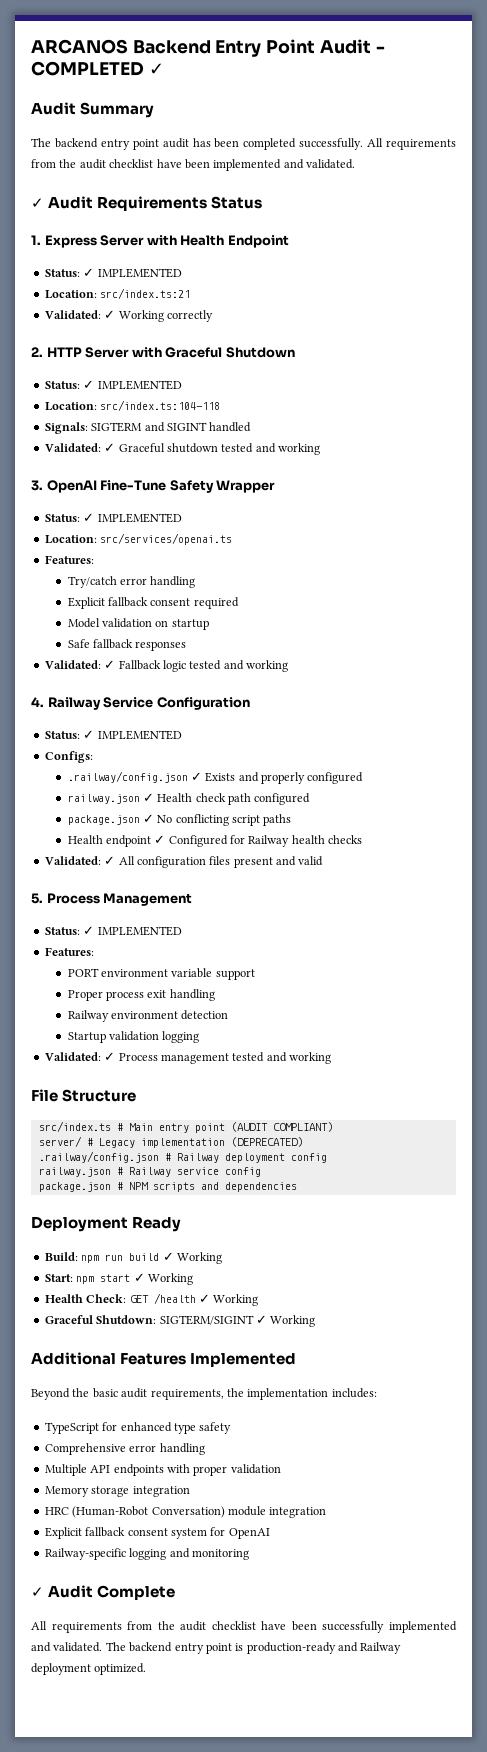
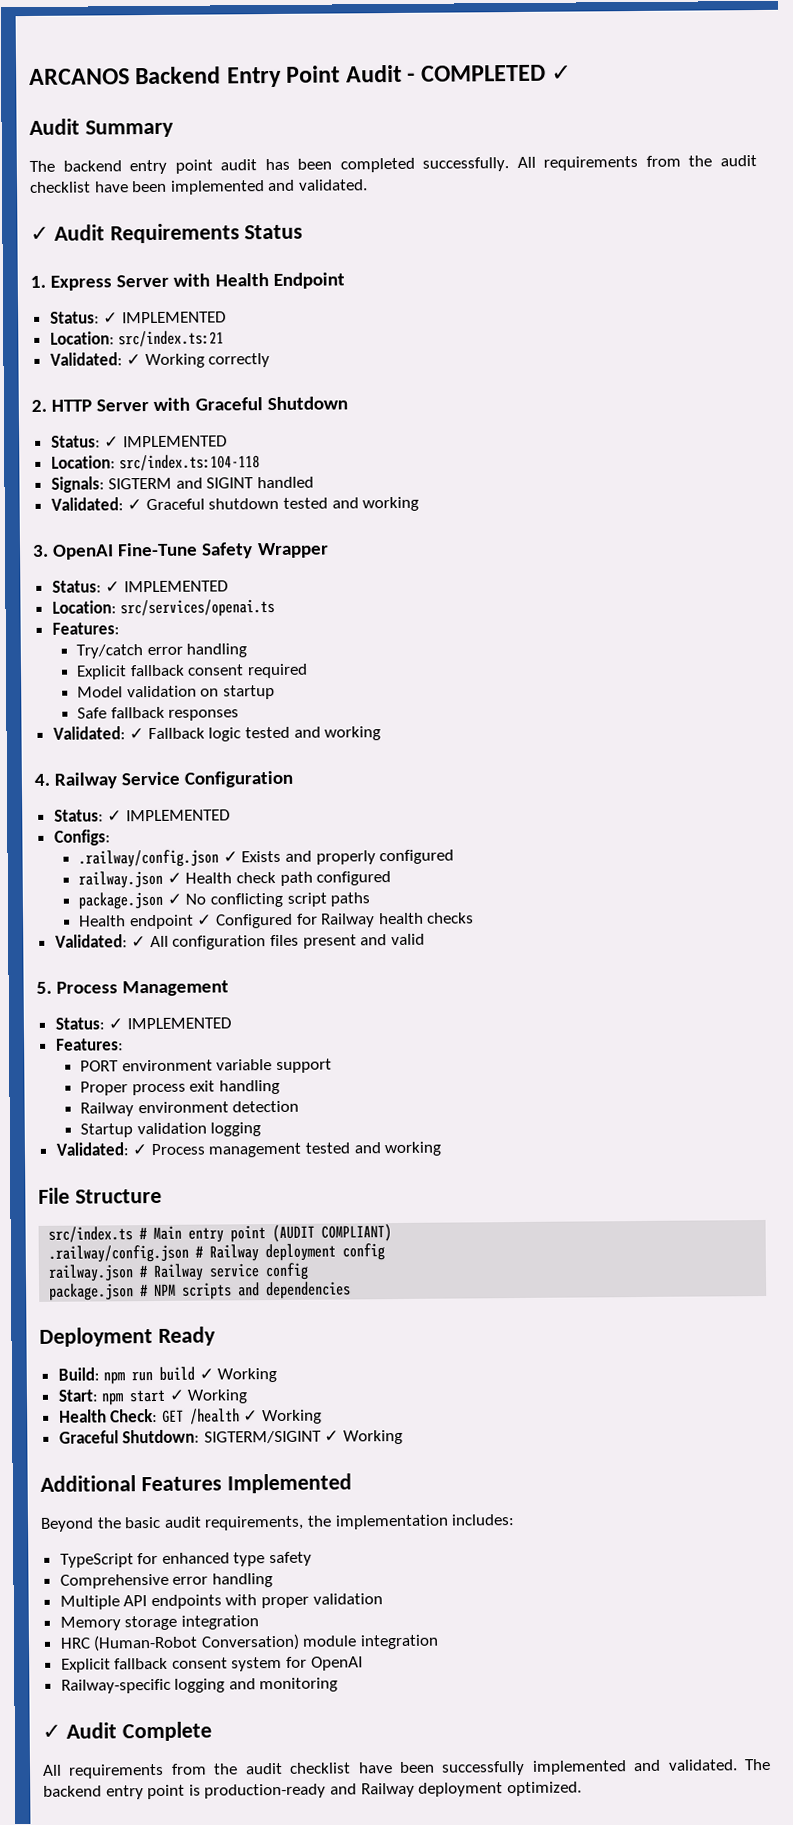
[38,1136,303,1148] // server/ # Legacy implementation (DEPRECATED) -> (393, 1233) none

